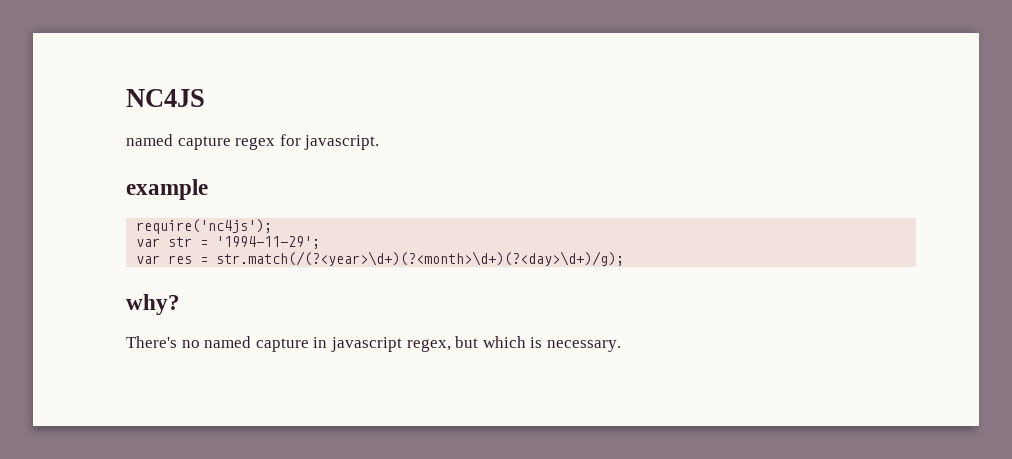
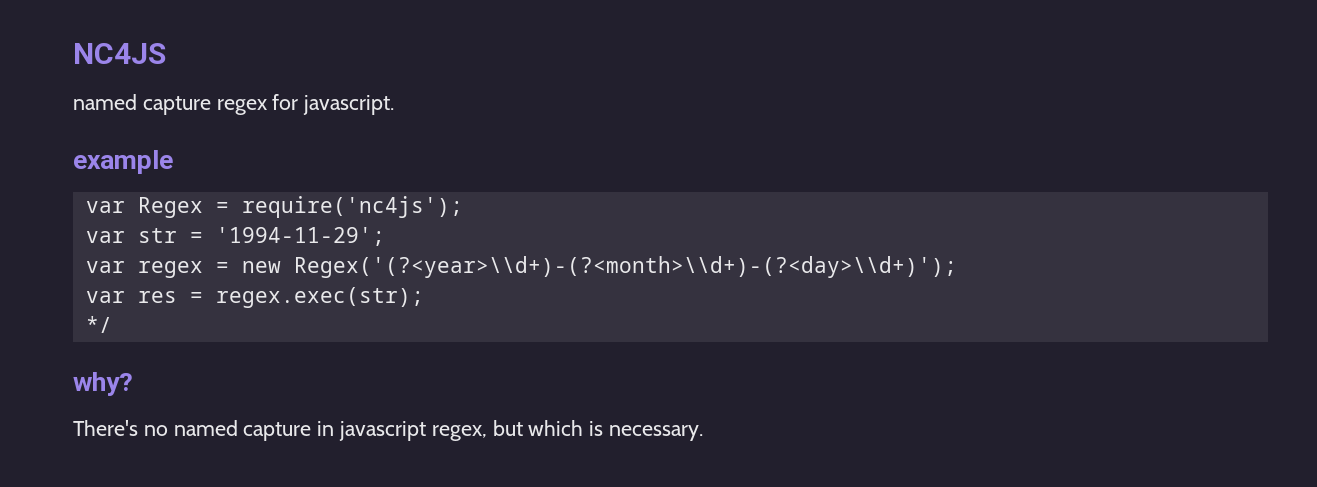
(208, 189) none -> [85,197,229,218] var Regex =
(321, 242) none -> [85,256,957,278] // var regex = new Regex('(?<year>\\d+)-(?<month>\\d+)-(?<day>\\d+)');
[216,251,625,266] str.match(/(?<year>\d+)(?<month>\d+)(?<day>\d+)/g); -> [215,287,424,308] [85,316,112,333] regex.exec(str); // */

